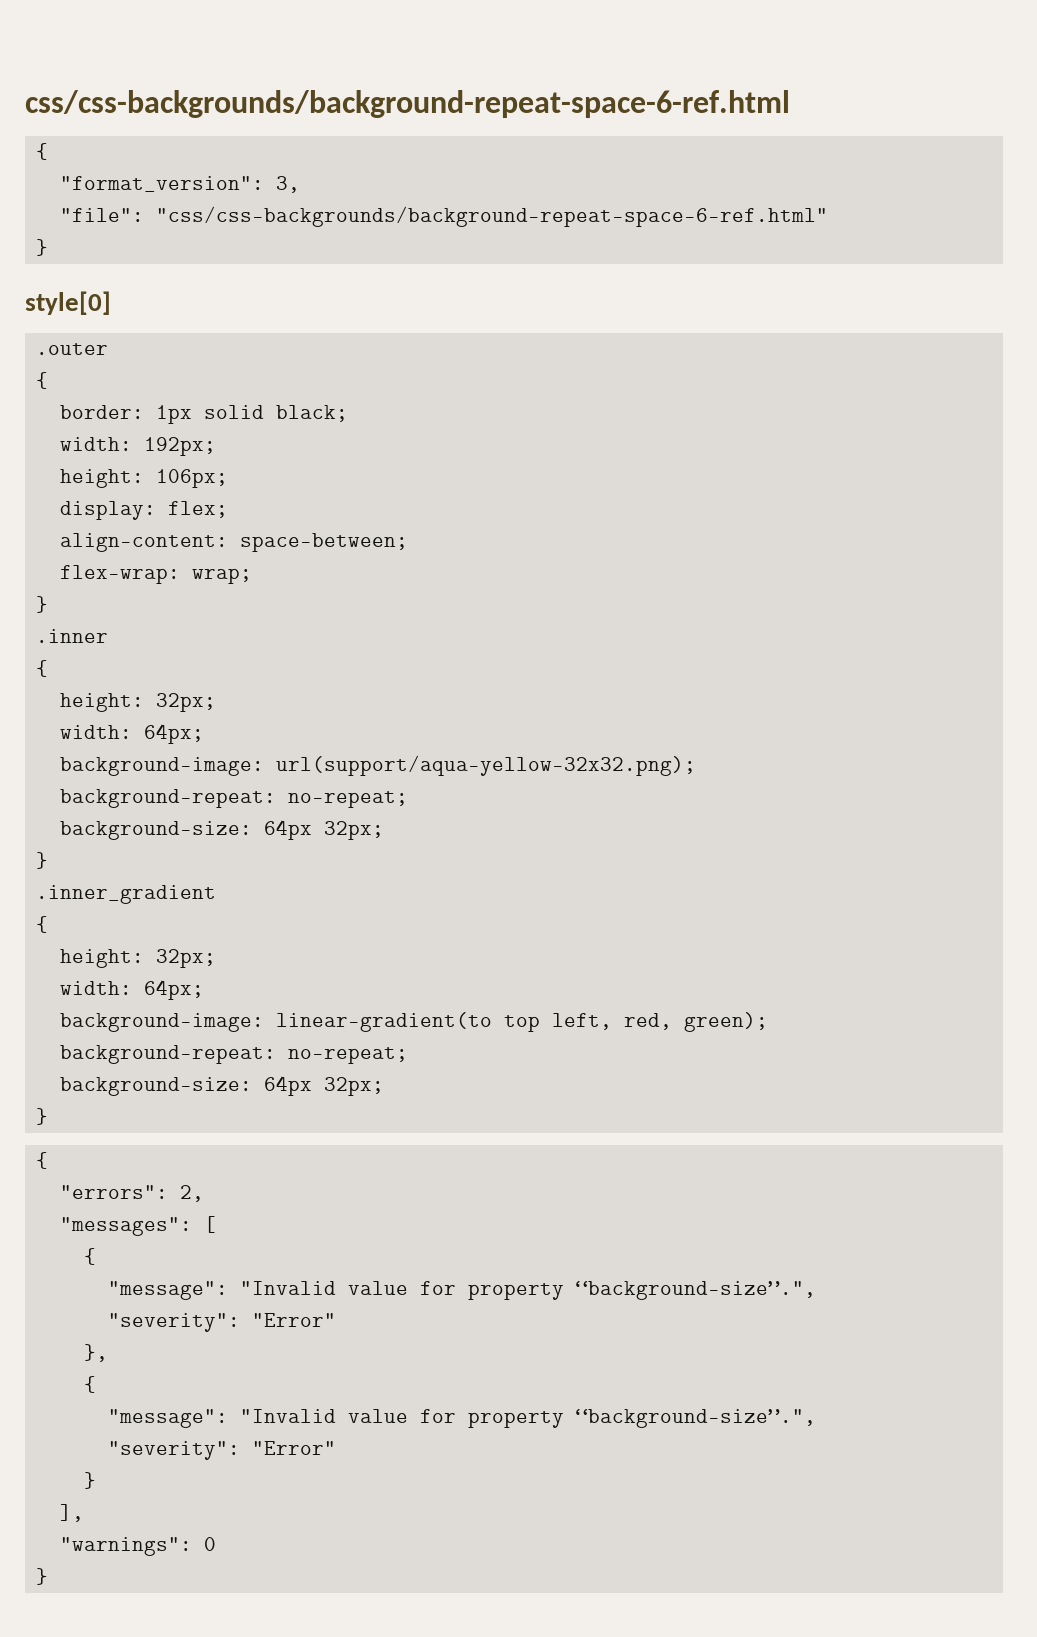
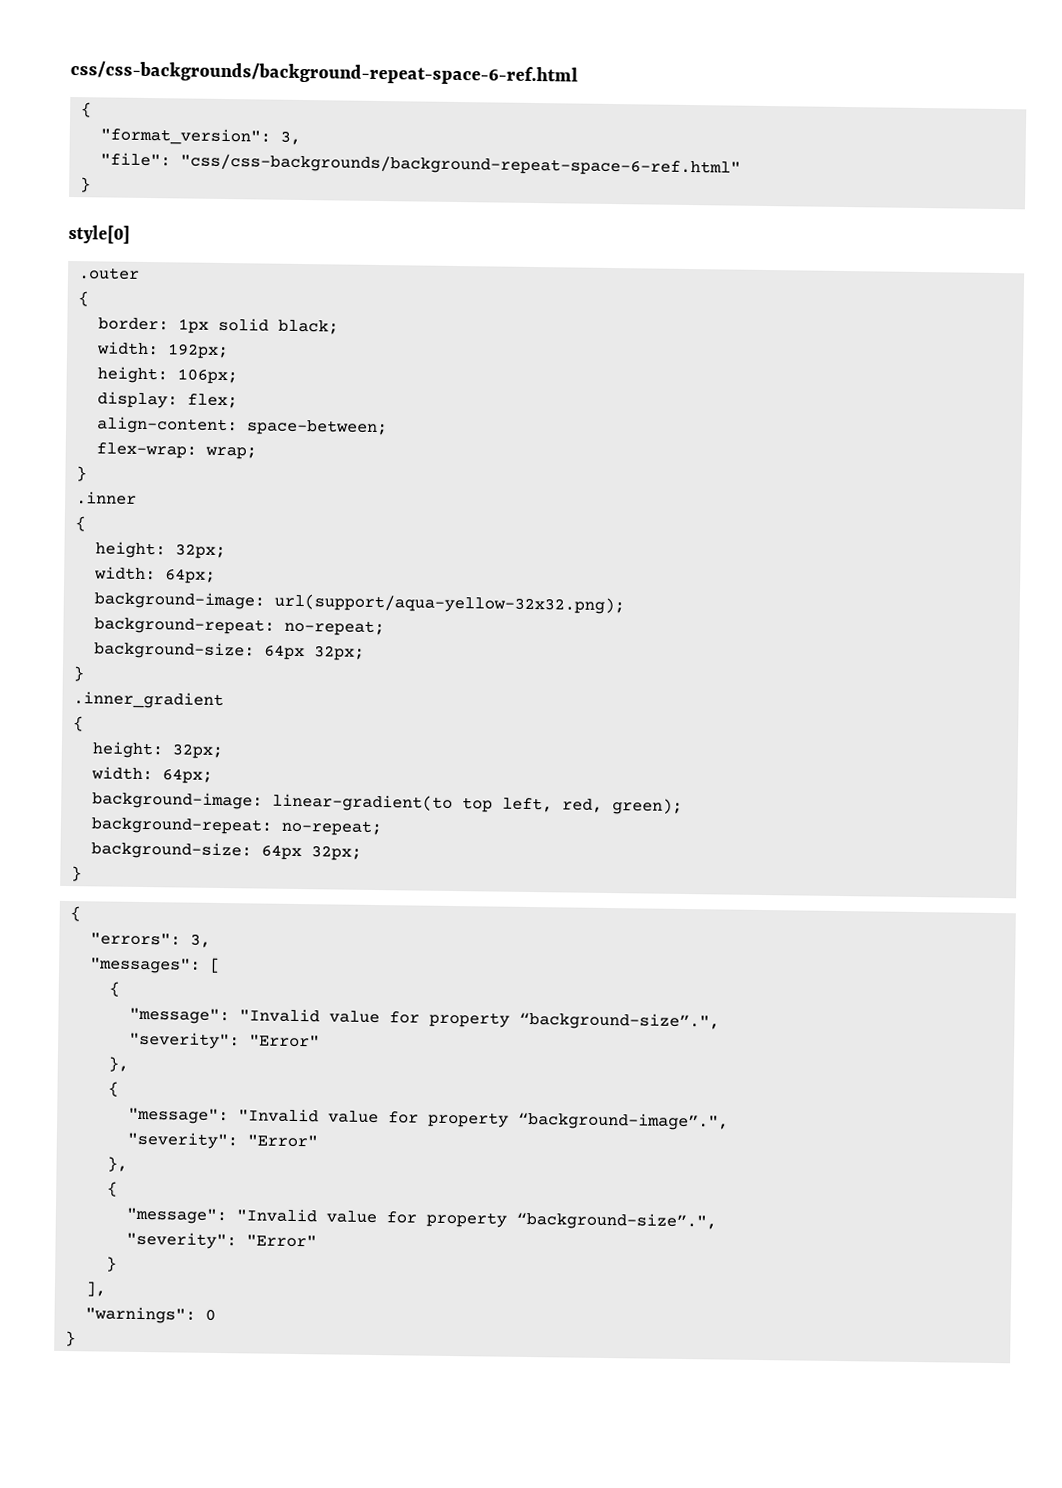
[180,1185,205,1202] 2, -> [189,933,211,948] 3,
(97, 1384) none -> [127,1107,729,1131] [126,1131,318,1150] [106,1156,128,1172] [106,1181,118,1197] // "message": "Invalid value for property “background-image”.", // "severity": "Error" // }, // {

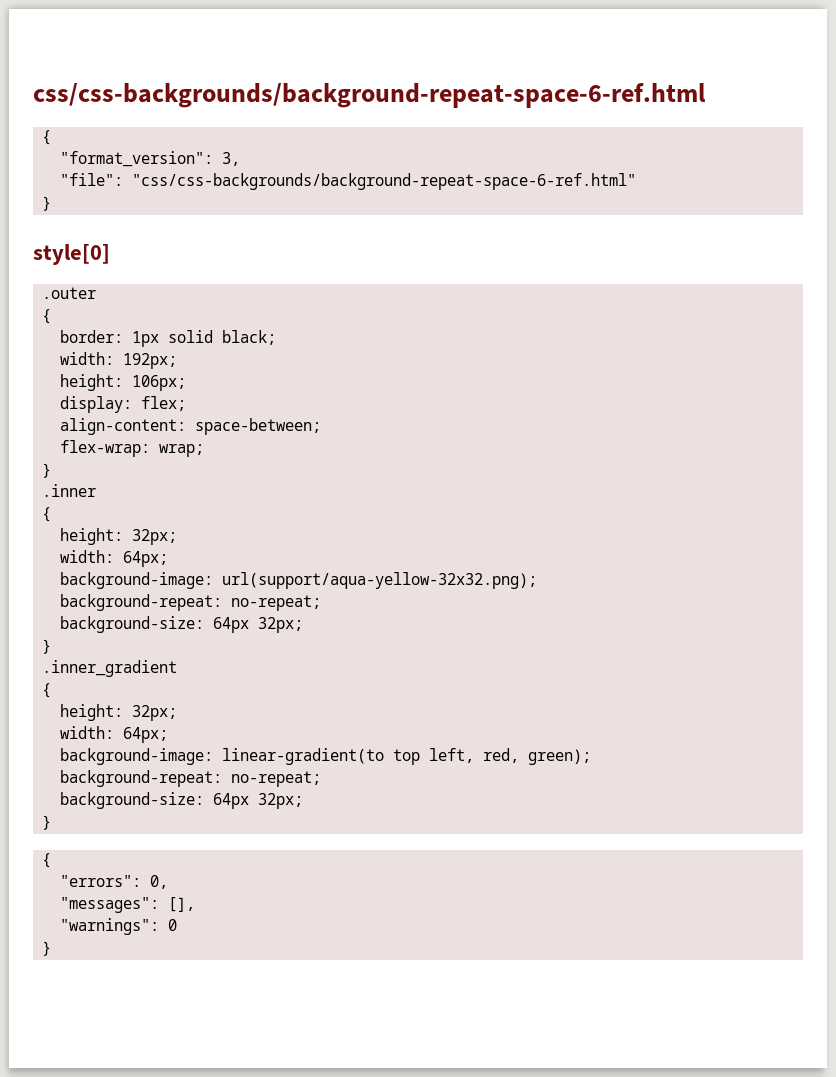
[189,933,211,948] 3, -> [150,875,169,889] 0,
[209,957,221,974] [108,981,120,997] [128,1007,720,1031] [128,1031,320,1050] [107,1056,129,1072] [107,1081,119,1097] [127,1107,729,1131] [126,1131,318,1150] [106,1156,128,1172] [106,1181,118,1197] [125,1207,717,1231] [125,1231,317,1250] [105,1256,117,1272] [84,1281,107,1297] [ // { // "message": "Invalid value for property “background-size”.", // "severity": "Error" // }, // { // "message": "Invalid value for property “background-image”.", // "severity": "Error" // }, // { // "message": "Invalid value for property “background-size”.", // "severity": "Error" // } // ], -> [168,897,196,912] [],

